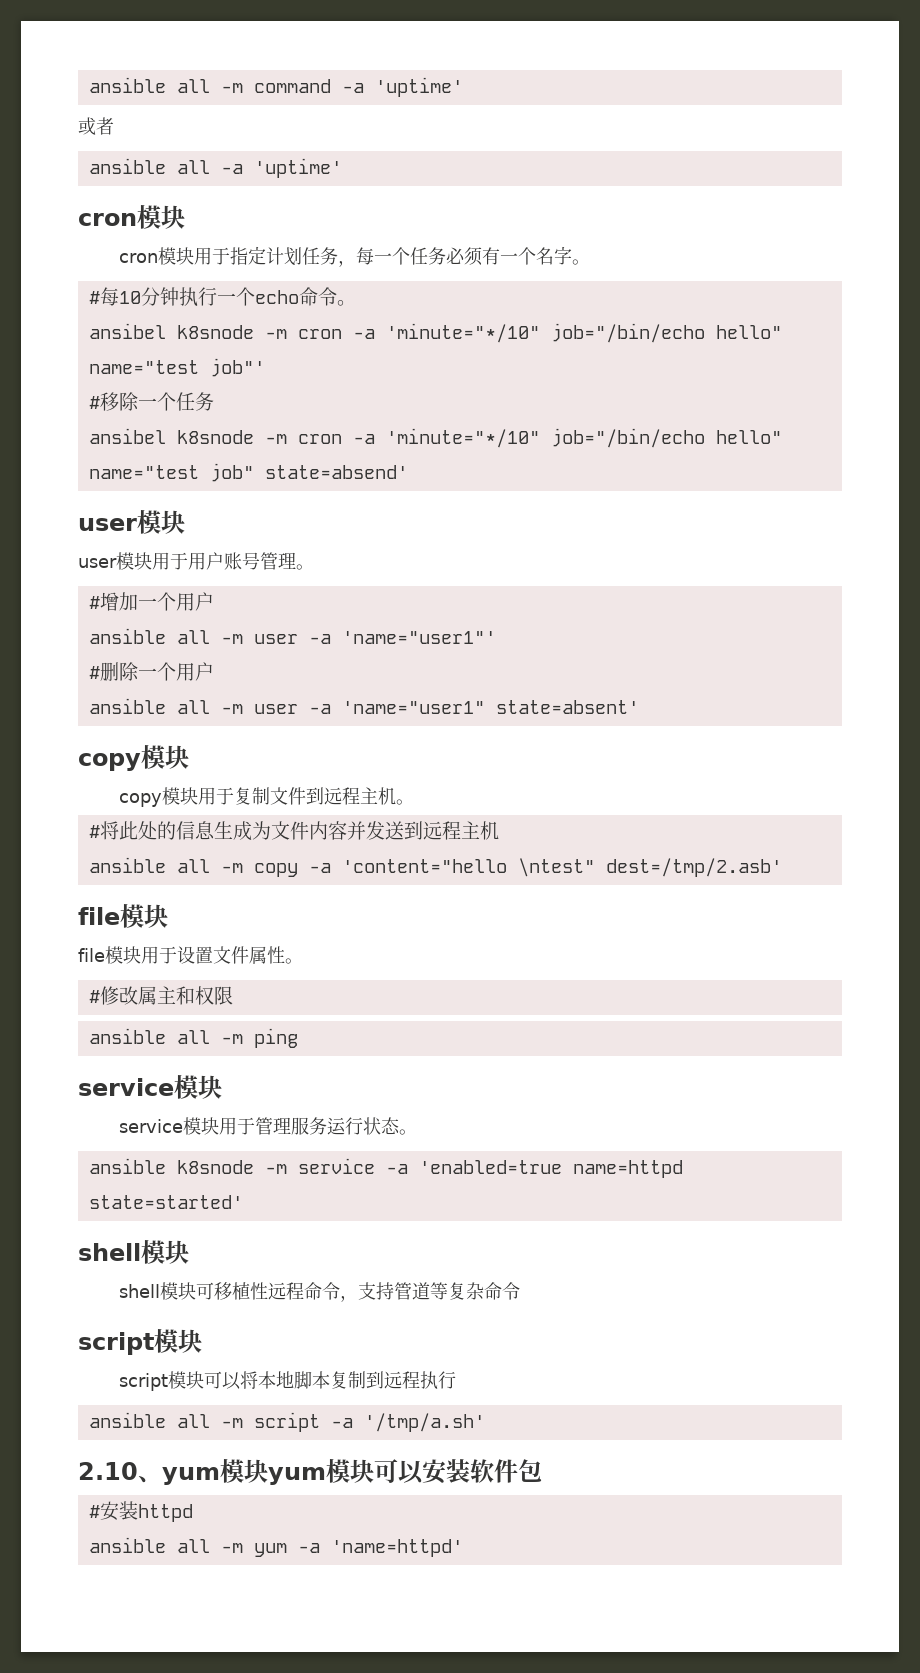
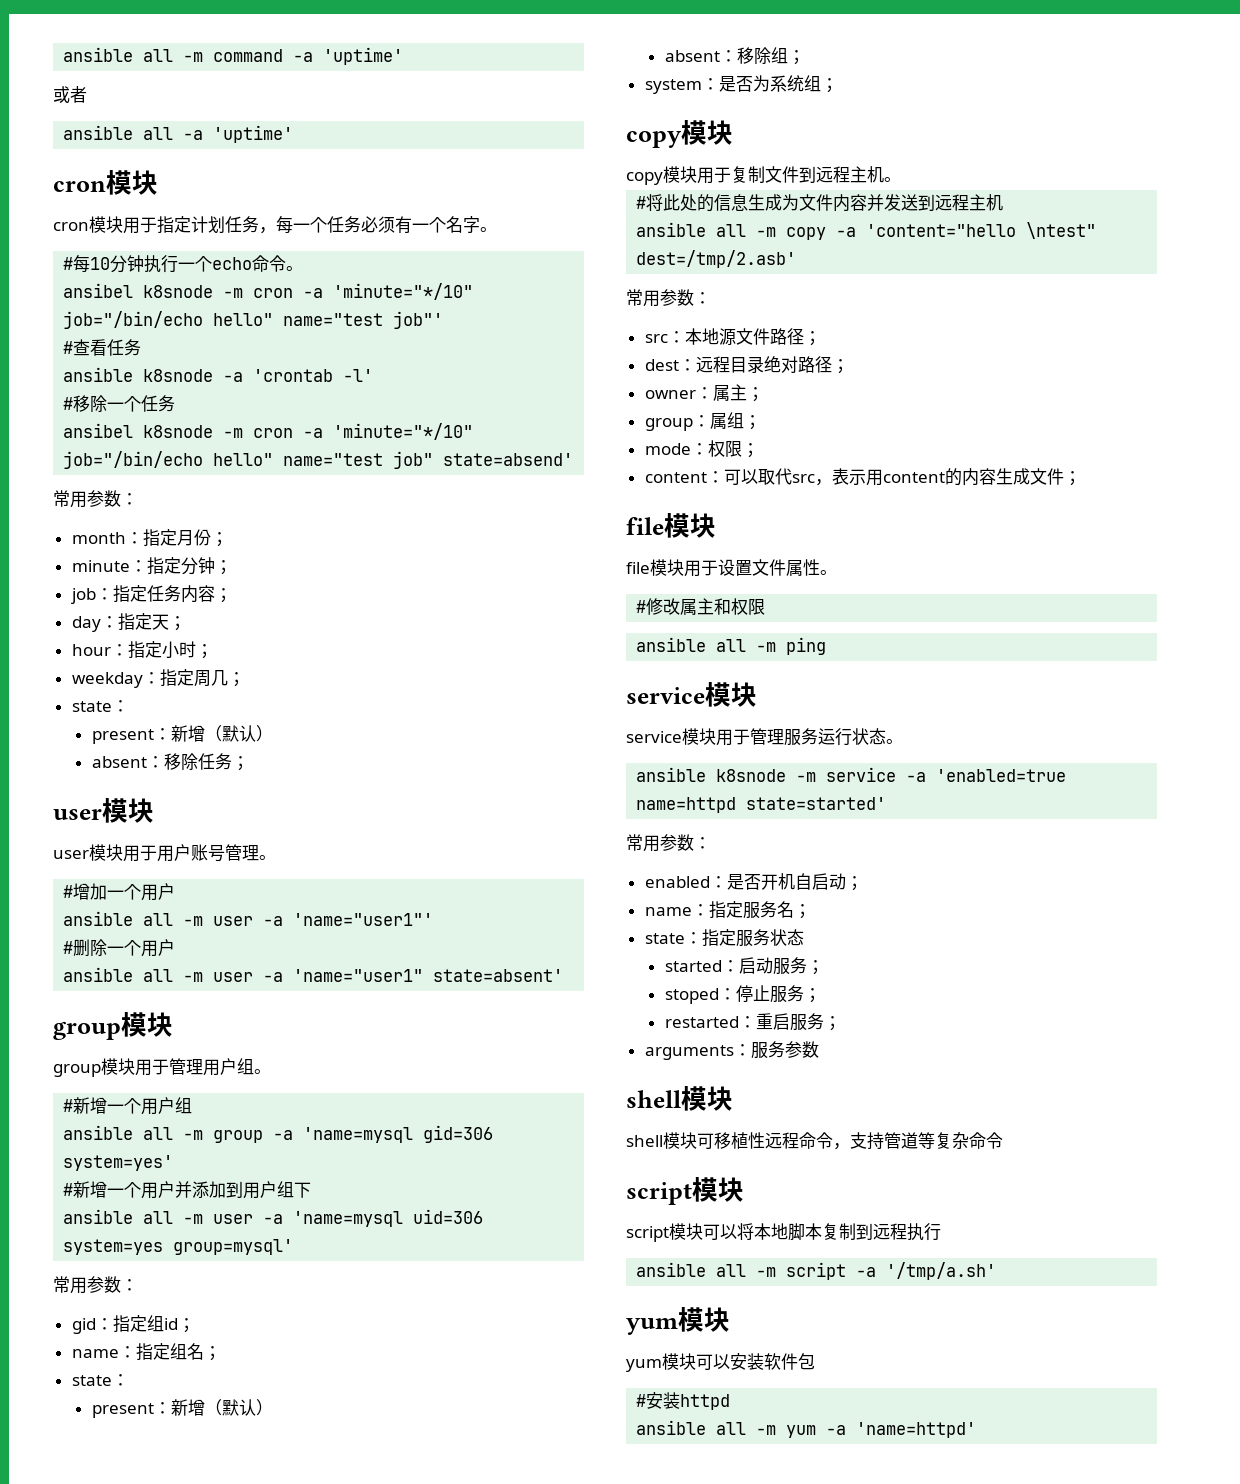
(265, 367) none -> [63,339,142,356] [63,367,374,382] // #查看任务 // ansible k8snode -a 'crontab -l'
(408, 472) none -> [53,490,138,508] [71,529,228,547] [71,557,232,575] [70,585,232,604] [71,613,186,632] [71,641,213,659] [71,669,245,688] [71,700,129,712] [91,725,273,744] [91,753,249,771] // 常用参数： // month：指定月份； // minute：指定分钟； // job：指定任务内容； // day：指定天； // hour：指定小时； // weekday：指定周几； // state： // present：新增（默认） // absent：移除任务；
(639, 707) none -> [53,1012,173,1040] [53,1058,271,1077] [63,1097,193,1115] [63,1125,494,1143] [63,1155,174,1171] [63,1181,312,1199] [63,1209,484,1227] [63,1239,294,1255] [53,1276,138,1294] [71,1315,195,1334] [71,1343,221,1361] [71,1374,129,1386] [91,1399,273,1418] [664,47,805,65] [644,75,838,94] // group模块 // group模块用于管理用户组。 // #新增一个用户组 // ansible all -m group -a 'name=mysql gid=306 system=yes' // #新增一个用户并添加到用户组下 // ansible all -m user -a 'name=mysql uid=306 system=yes group=mysql' // 常用参数： // gid：指定组id； // name：指定组名； // state： // present：新增（默认） // absent：移除组； // system：是否为系统组；
(782, 867) none -> [626,289,711,307] [644,328,821,346] [644,356,849,374] [644,384,764,402] [644,412,761,431] [644,440,759,458] [644,468,1081,486] // 常用参数： // src：本地源文件路径； // dest：远程目录绝对路径； // owner：属主； // group：属组； // mode：权限； // content：可以取代src，表示用content的内容生成文件；
(243, 1202) none -> [626,834,711,852] [644,873,863,891] [644,901,811,919] [644,929,804,947] [664,957,824,975] [664,985,821,1004] [664,1013,841,1031] [644,1041,819,1060] // 常用参数： // enabled：是否开机自启动； // name：指定服务名； // state：指定服务状态 // started：启动服务； // stoped：停止服务； // restarted：重启服务； // arguments：服务参数
[78,1459,268,1485] 2.10、yum模块 -> [626,1307,730,1335] yum模块 //

